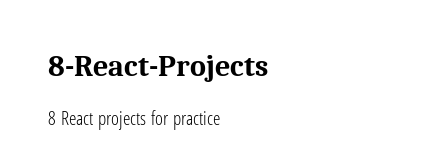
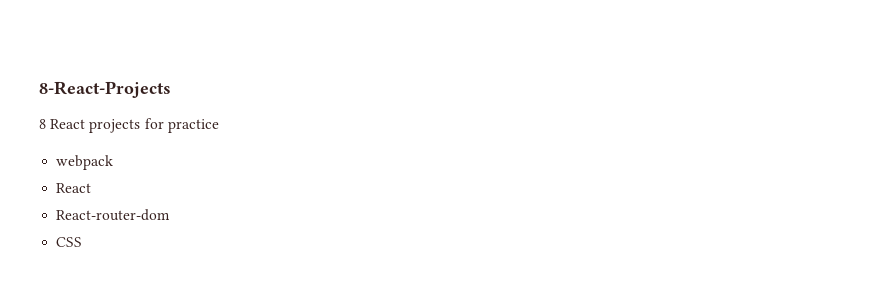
(220, 120) none -> [56,155,114,170] [56,183,92,193] [56,209,171,221] [56,237,83,247] // webpack // React // React-router-dom // CSS

